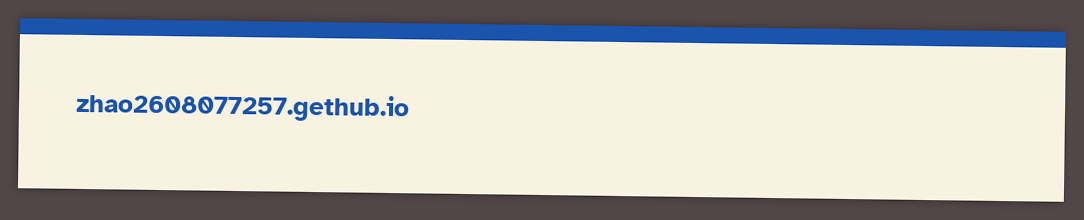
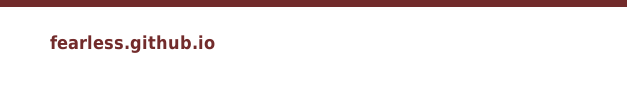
[75,91,410,123] zhao2608077257.gethub.io -> [50,35,215,53] fearless.github.io

